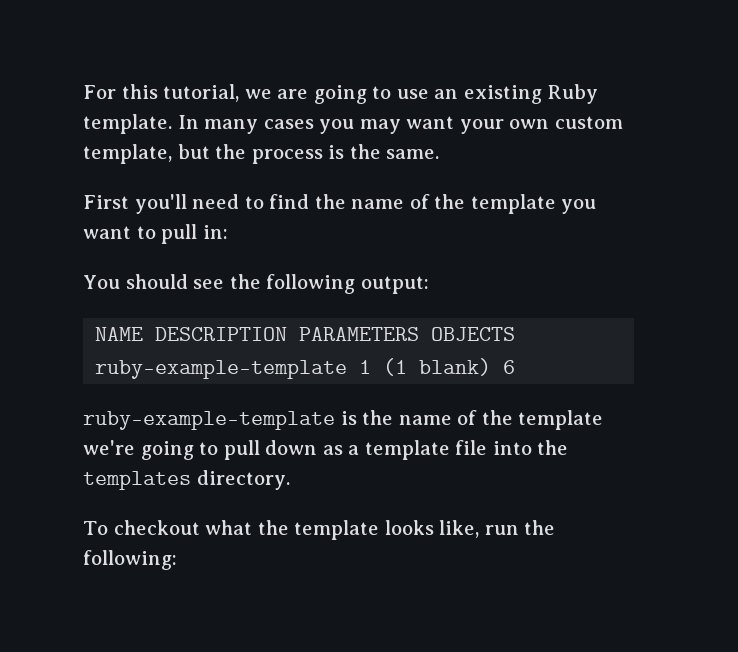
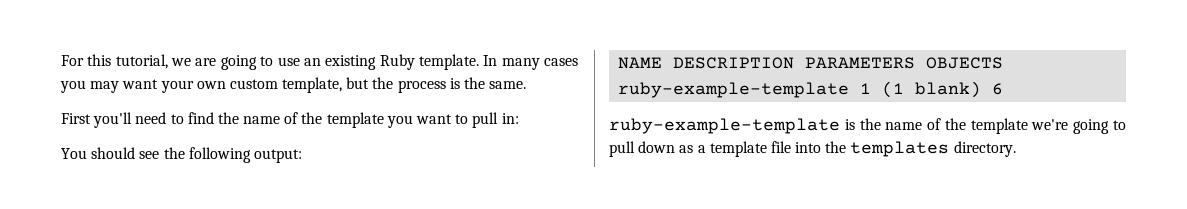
[83,520,556,540] [83,550,177,570] // To checkout what the template looks like, run the following: -> (1016, 149) none

